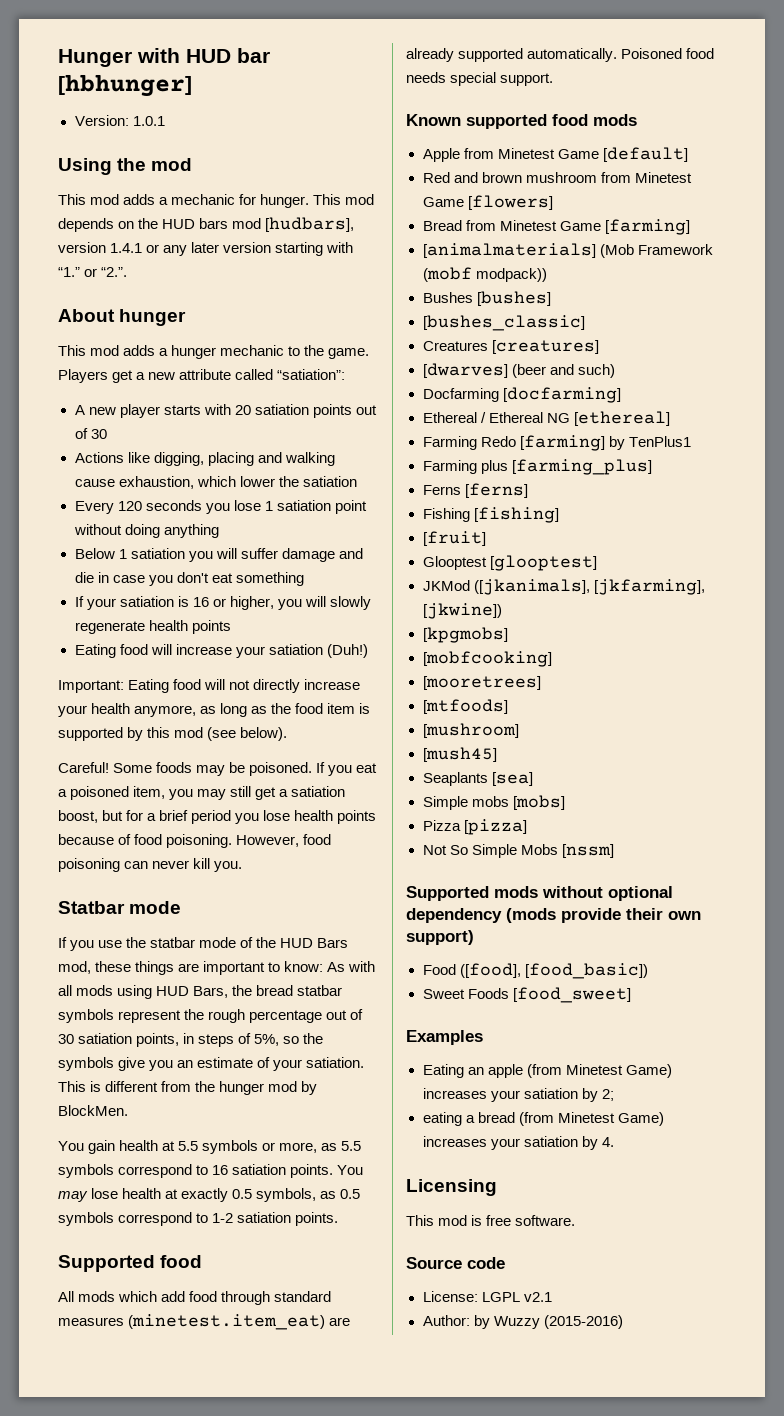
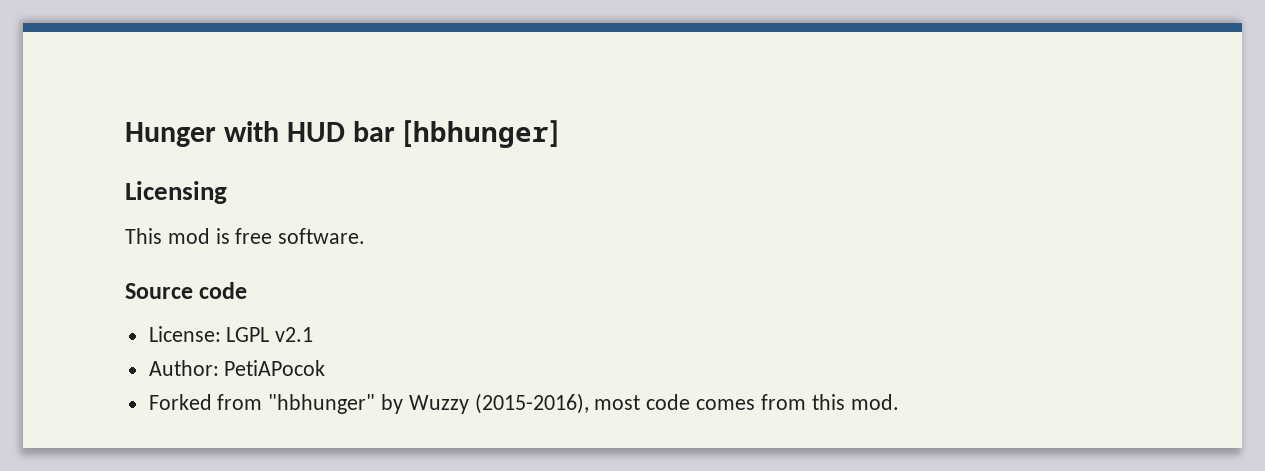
[74,115,165,126] [58,158,193,175] [58,194,375,208] [58,217,355,232] [58,242,354,256] [58,267,128,277] [58,309,187,326] [58,345,370,359] [58,369,346,383] [74,404,377,418] [74,428,107,439] [74,452,335,466] [74,476,357,489] [74,500,367,514] [73,524,219,538] [74,548,363,562] [74,572,304,586] [74,596,371,610] [74,620,231,634] [74,644,368,658] [58,679,361,693] [58,703,371,717] [58,727,288,741] [58,762,378,776] [58,786,346,800] [58,810,377,824] [58,834,332,848] [58,858,243,872] [58,901,182,914] [58,937,349,951] [58,961,376,975] [58,985,343,999] [58,1009,364,1023] [58,1033,324,1047] [58,1057,365,1071] [58,1081,318,1095] [58,1105,128,1116] [58,1140,362,1154] [58,1164,364,1178] [58,1188,361,1202] [58,1212,339,1226] [58,1255,203,1272] [58,1291,332,1305] [58,1314,351,1330] [406,48,715,62] [406,72,554,86] [406,114,637,129] [422,147,688,162] [422,172,692,183] [422,195,553,210] [422,219,690,235] [422,243,713,258] [422,267,547,282] [422,291,551,306] [422,315,585,331] [422,340,599,354] [422,363,615,378] [422,387,621,403] [422,411,670,426] [422,435,691,451] [422,459,652,475] [422,483,528,498] [422,507,559,523] [422,531,486,546] [422,555,597,571] [422,579,705,595] [422,603,502,619] [422,627,508,643] [422,651,552,667] [422,676,541,690] [422,699,508,714] [422,723,519,738] [422,747,497,762] [422,772,533,786] [422,795,565,810] [422,819,527,835] [422,844,614,858] [406,886,673,901] [406,908,701,923] [406,930,474,945] [422,963,648,979] [422,987,631,1003] [406,1030,483,1045] [422,1064,672,1078] [422,1088,614,1102] [422,1112,664,1126] [422,1136,614,1150] // Version: 1.0.1 // Using the mod // This mod adds a mechanic for hunger. This mod depends on the HUD bars mod [hudbars], version 1.4.1 or any later version starting with “1.” or “2.”. // About hunger // This mod adds a hunger mechanic to the game. Players get a new attribute called “satiation”: // A new player starts with 20 satiation points out of 30 // Actions like digging, placing and walking cause exhaustion, which lower the satiation // Every 120 seconds you lose 1 satiation point without doing anything // Below 1 satiation you will suffer damage and die in case you don't eat something // If your satiation is 16 or higher, you will slowly regenerate health points // Eating food will increase your satiation (Duh!) // Important: Eating food will not directly increase your health anymore, as long as the food item is supported by this mod (see below). // Careful! Some foods may be poisoned. If you eat a poisoned item, you may still get a satiation boost, but for a brief period you lose health points because of food poisoning. However, food poisoning can never kill you. // Statbar mode // If you use the statbar mode of the HUD Bars mod, these things are important to know: As with all mods using HUD Bars, the bread statbar symbols represent the rough percentage out of 30 satiation points, in steps of 5%, so the symbols give you an estimate of your satiation. This is different from the hunger mod by BlockMen. // You gain health at 5.5 symbols or more, as 5.5 symbols correspond to 16 satiation points. You may lose health at exactly 0.5 symbols, as 0.5 symbols correspond to 1-2 satiation points. // Supported food // All mods which add food through standard measures (minetest.item_eat) are already supported automatically. Poisoned food needs special support. // Known supported food mods // Apple from Minetest Game [default] // Red and brown mushroom from Minetest Game [flowers] // Bread from Minetest Game [farming] // [animalmaterials] (Mob Framework (mobf modpack)) // Bushes [bushes] // [bushes_classic] // Creatures [creatures] // [dwarves] (beer and such) // Docfarming [docfarming] // Ethereal / Ethereal NG [ethereal] // Farming Redo [farming] by TenPlus1 // Farming plus [farming_plus] // Ferns [ferns] // Fishing [fishing] // [fruit] // Glooptest [glooptest] // JKMod ([jkanimals], [jkfarming], [jkwine]) // [kpgmobs] // [mobfcooking] // [mooretrees] // [mtfoods] // [mushroom] // [mush45] // Seaplants [sea] // Simple mobs [mobs] // Pizza [pizza] // Not So Simple Mobs [nssm] // Supported mods without optional dependency (mods provide their own support) // Food ([food], [food_basic]) // Sweet Foods [food_sweet] // Examples // Eating an apple (from Minetest Game) increases your satiation by 2; // eating a bread (from Minetest Game) increases your satiation by 4. -> (560, 134) none
[473,1315,623,1329] by Wuzzy (2015-2016) -> [224,360,326,376] [148,393,899,414] PetiAPocok // Forked from "hbhunger" by Wuzzy (2015-2016), most code comes from this mod.

